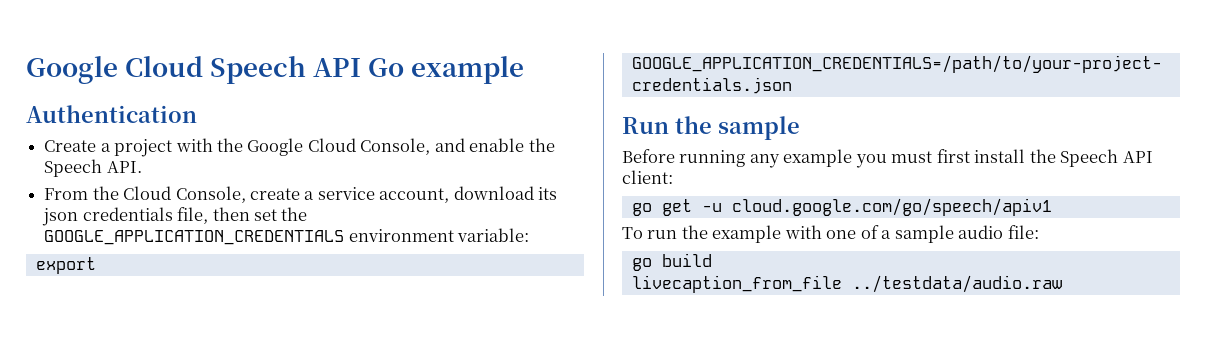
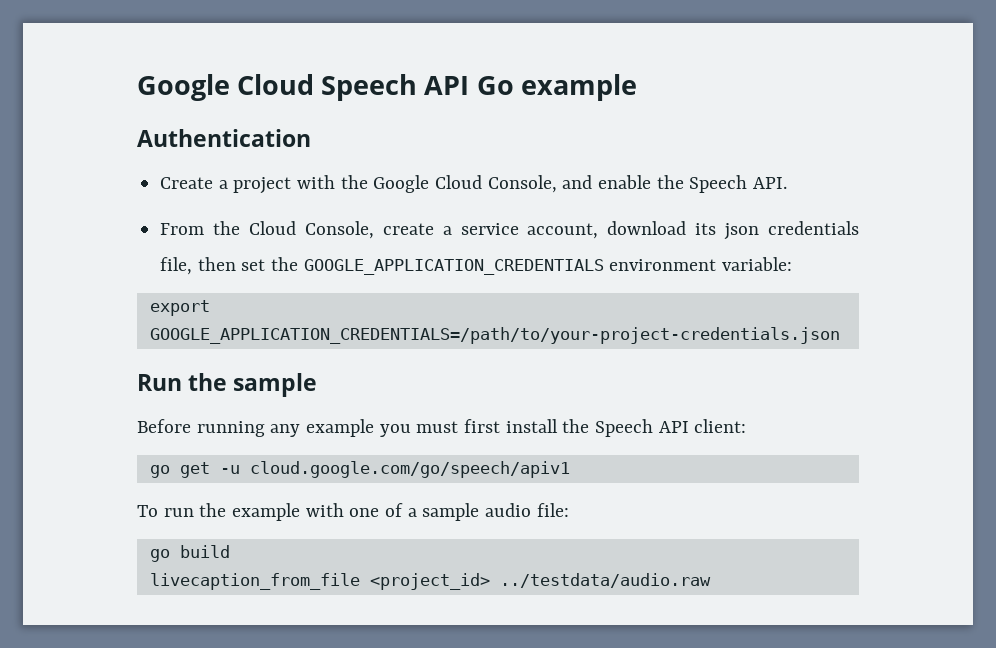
(842, 284) none -> [369,573,490,590] <project_id>

